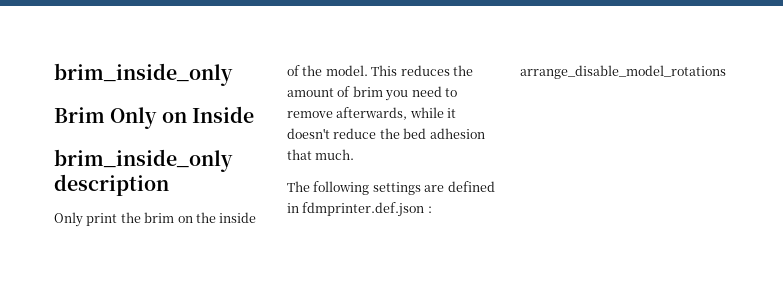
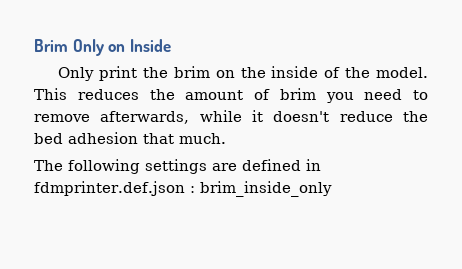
[54,63,233,86] brim_inside_only // -> (34, 45) none
[54,149,233,172] [54,174,169,196] // brim_inside_only description -> (171, 45) none
[520,65,726,79] arrange_disable_model_rotations -> [199,181,332,197] brim_inside_only

